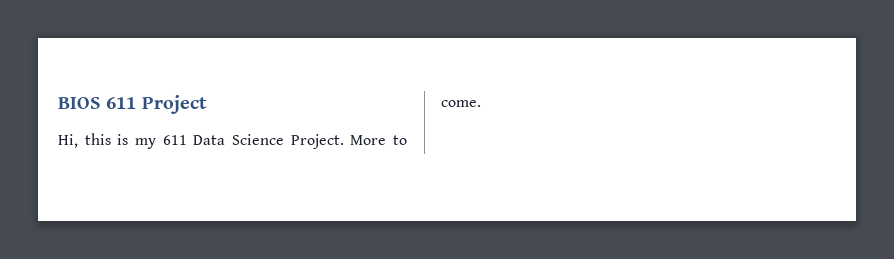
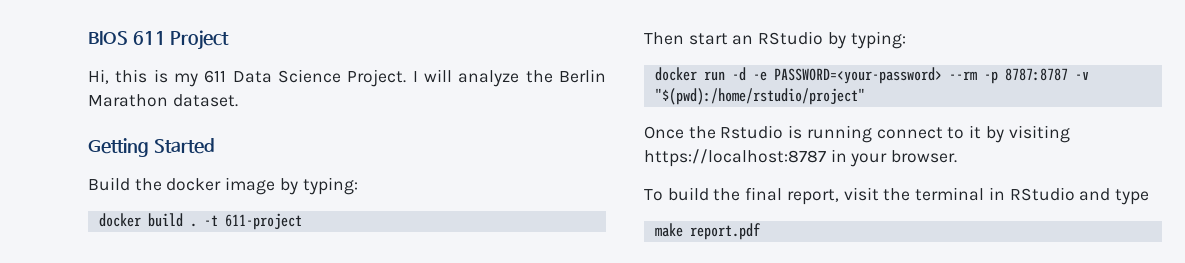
[350,135,407,145] [441,100,481,107] More to come. -> [412,69,606,87] [88,94,238,107] [88,138,215,157] [88,177,358,195] [98,213,302,230] [644,31,906,49] [654,67,1089,84] [654,88,865,105] [644,125,1070,143] [644,149,958,167] [644,187,1149,205] [654,223,761,240] I will analyze the Berlin Marathon dataset. // Getting Started // Build the docker image by typing: // docker build . -t 611-project // Then start an RStudio by typing: // docker run -d -e PASSWORD=<your-password> --rm -p 8787:8787 -v "$(pwd):/home/rstudio/project" // Once the Rstudio is running connect to it by visiting https://localhost:8787 in your browser. // To build the final report, visit the terminal in RStudio and type // make report.pdf

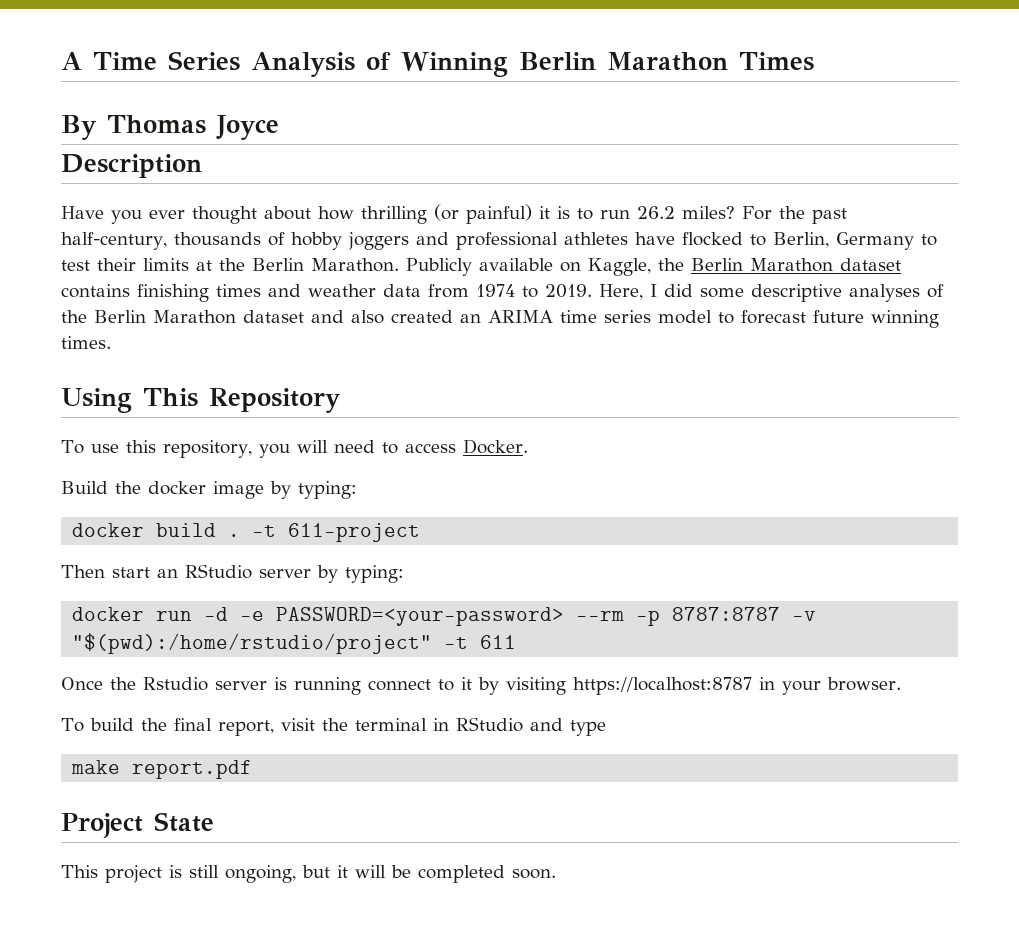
[88,30,230,50] [88,69,606,87] [88,94,238,107] [88,138,215,157] BIOS 611 Project // Hi, this is my 611 Data Science Project. I will analyze the Berlin Marathon dataset. // Getting Started -> [61,51,814,77] [61,115,279,140] [61,154,202,178] [61,204,847,224] [61,232,937,250] [61,258,901,276] [61,284,944,302] [61,310,939,328] [61,336,111,349] [61,388,341,413] [61,439,528,458] A Time Series Analysis of Winning Berlin Marathon Times // By Thomas Joyce // Description // Have you ever thought about how thrilling (or painful) it is to run 26.2 miles? For the past half-century, thousands of hobby joggers and professional athletes have flocked to Berlin, Germany to test their limits at the Berlin Marathon. Publicly available on Kaggle, the Berlin Marathon dataset contains finishing times and weather data from 1974 to 2019. Here, I did some descriptive analyses of the Berlin Marathon dataset and also created an ARIMA time series model to forecast future winning times. // Using This Repository // To use this repository, you will need to access Docker.
(824, 38) none -> [259,569,311,578] server
(865, 96) none -> [444,635,517,649] -t 611
(784, 132) none -> [215,681,267,690] server
(761, 231) none -> [61,812,214,838] [61,865,556,883] // Project State // This project is still ongoing, but it will be completed soon.

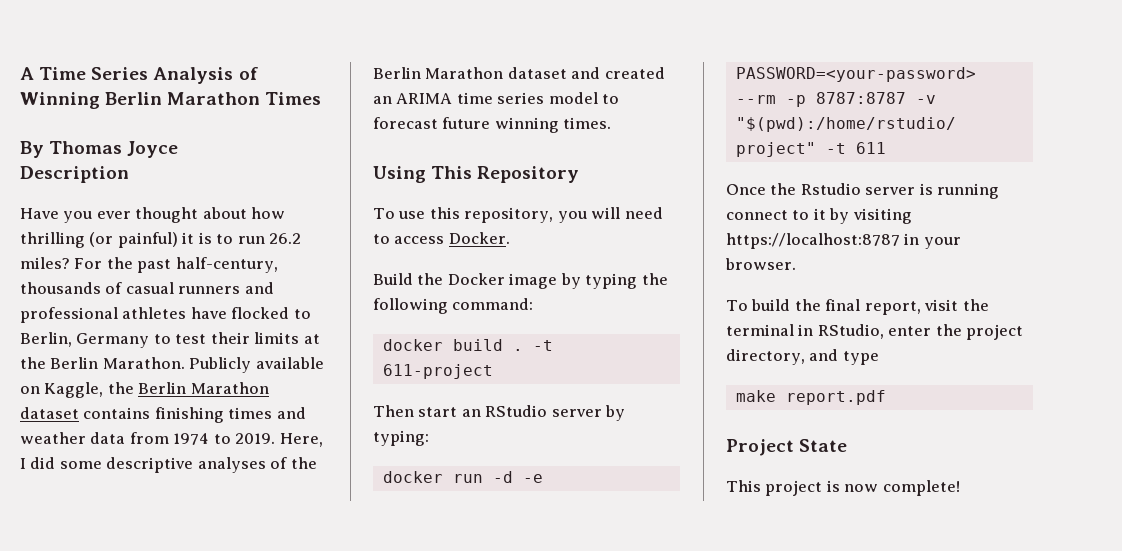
[290,232,409,250] hobby joggers -> [125,282,241,294] casual runners
[351,310,384,324] also -> (601, 73) none
[148,481,206,495] docker -> [447,273,505,285] Docker
[298,481,357,499] typing: -> [585,273,668,289] [373,298,534,314] typing the following command:
[455,717,523,732] RStudio -> [817,324,1024,340] [726,349,805,365] RStudio, enter the project directory,
[189,865,556,883] still ongoing, but it will be completed soon. -> [844,480,960,496] now complete!

